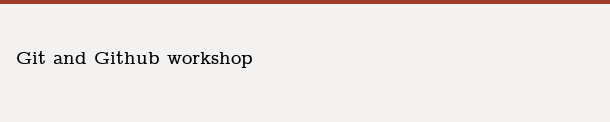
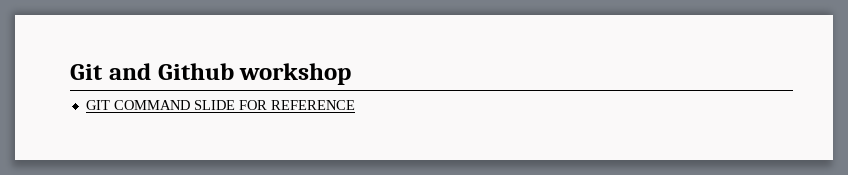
(253, 60) none -> [85,100,355,110] // GIT COMMAND SLIDE FOR REFERENCE

